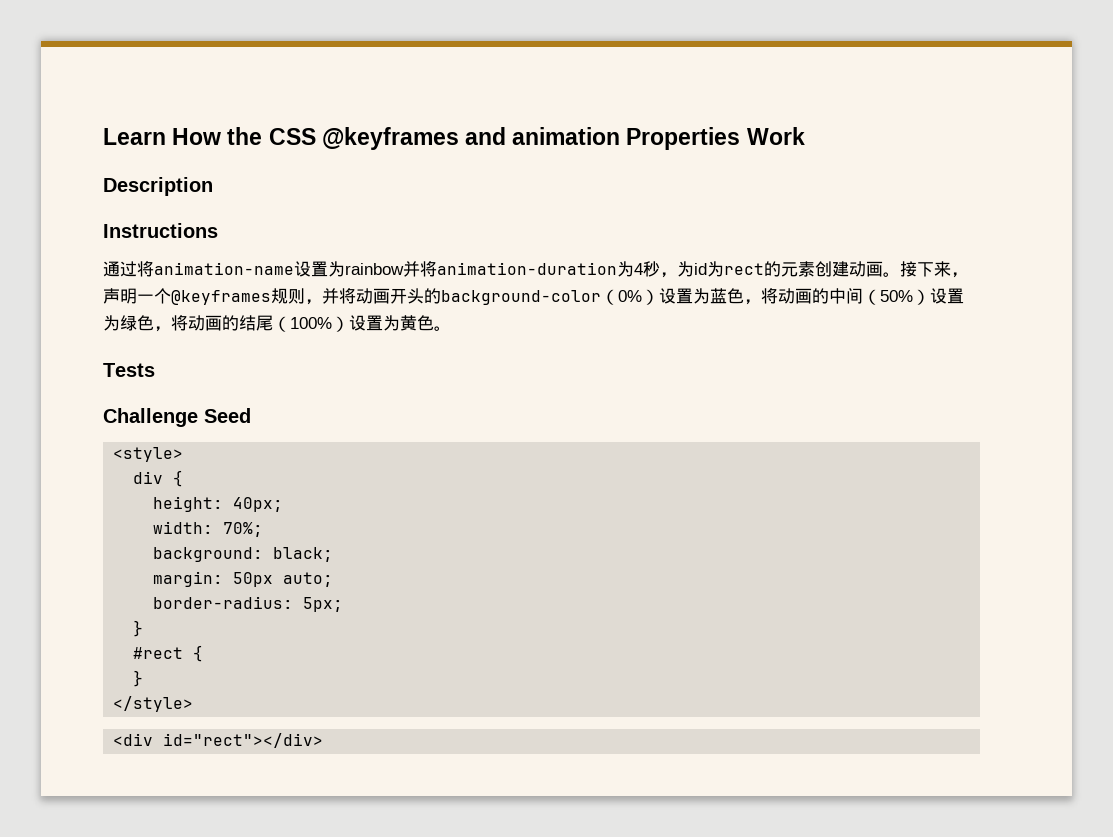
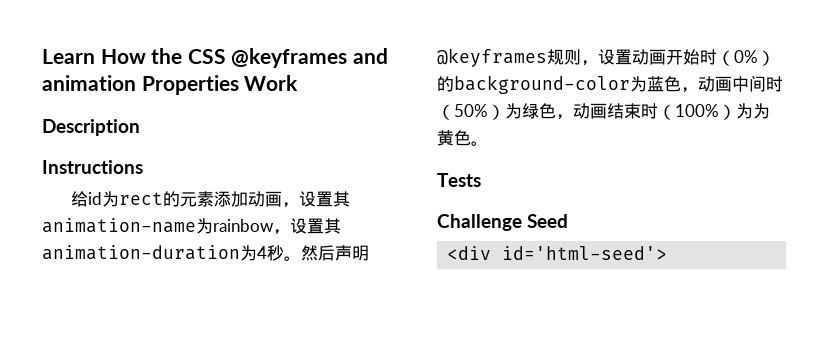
[103,261,968,278] [103,288,601,305] 通过将animation-name设置为rainbow并将animation-duration为4秒，为id为rect的元素创建动画。接下来，声明一个@keyframes规则，并将动画开头的background-color -> [71,191,351,208] [42,218,341,235] [42,245,369,261] [437,48,717,67] 给id为rect的元素添加动画，设置其animation-name为rainbow，设置其animation-duration为4秒。然后声明@keyframes规则，设置动画开始时
[659,288,693,304] 设置 -> [437,75,630,94] 的background-color
[761,288,863,304] 将动画的中间 -> [698,76,783,92] 动画中间时
[930,288,964,304] 设置 -> (505, 112) none
[171,315,273,331] 将动画的结尾 -> [573,103,658,119] 动画结束时
[349,315,383,331] 设置 -> [736,103,753,119] 为
[113,447,184,462] [133,470,184,487] [153,496,284,512] [153,521,264,537] [153,547,334,562] [153,571,334,587] [153,596,344,612] [133,620,144,637] [133,645,204,662] [133,670,144,687] [113,696,194,712] // <style> // div { // height: 40px; // width: 70%; // background: black; // margin: 50px auto; // border-radius: 5px; // } // #rect { // } // </style> -> (568, 221) none
[163,733,324,748] id="rect"></div> -> [502,246,668,260] id='html-seed'>

